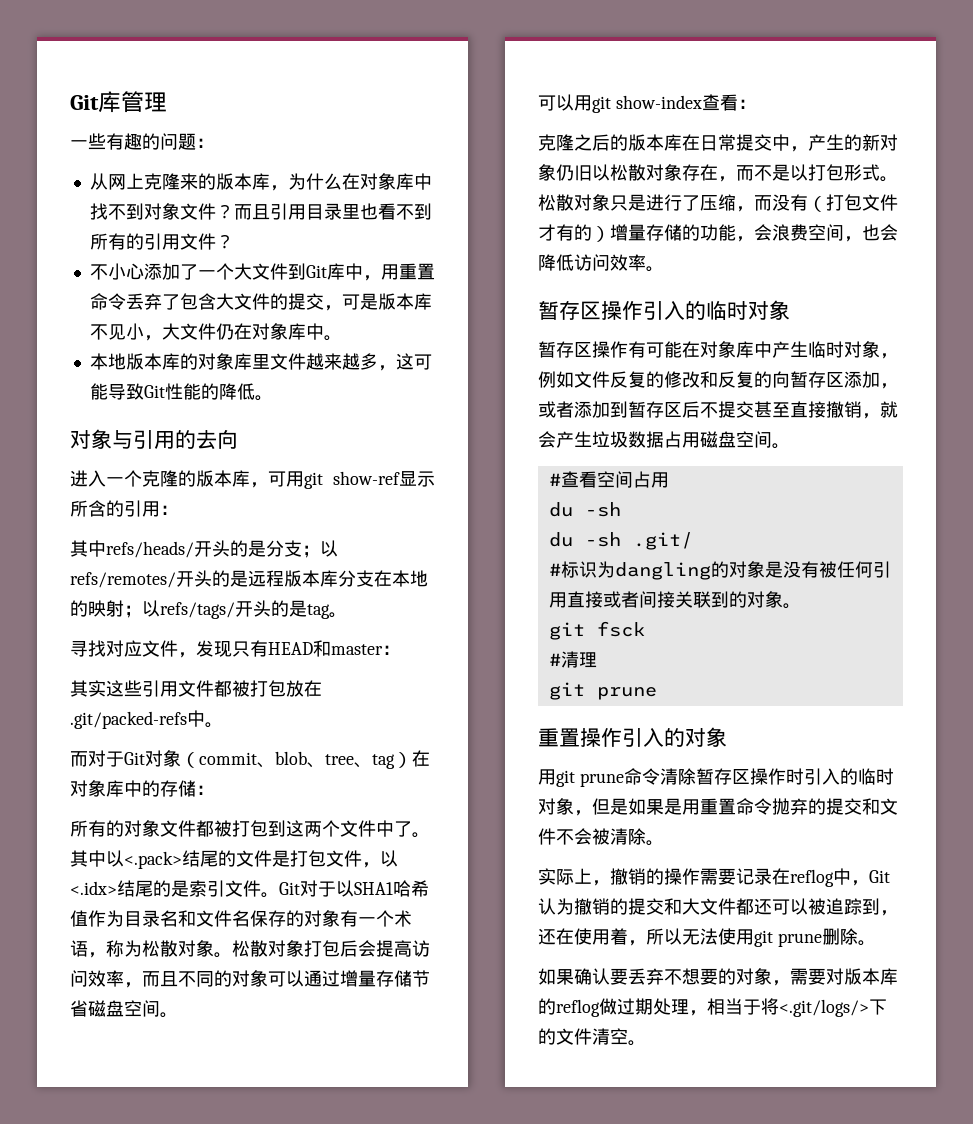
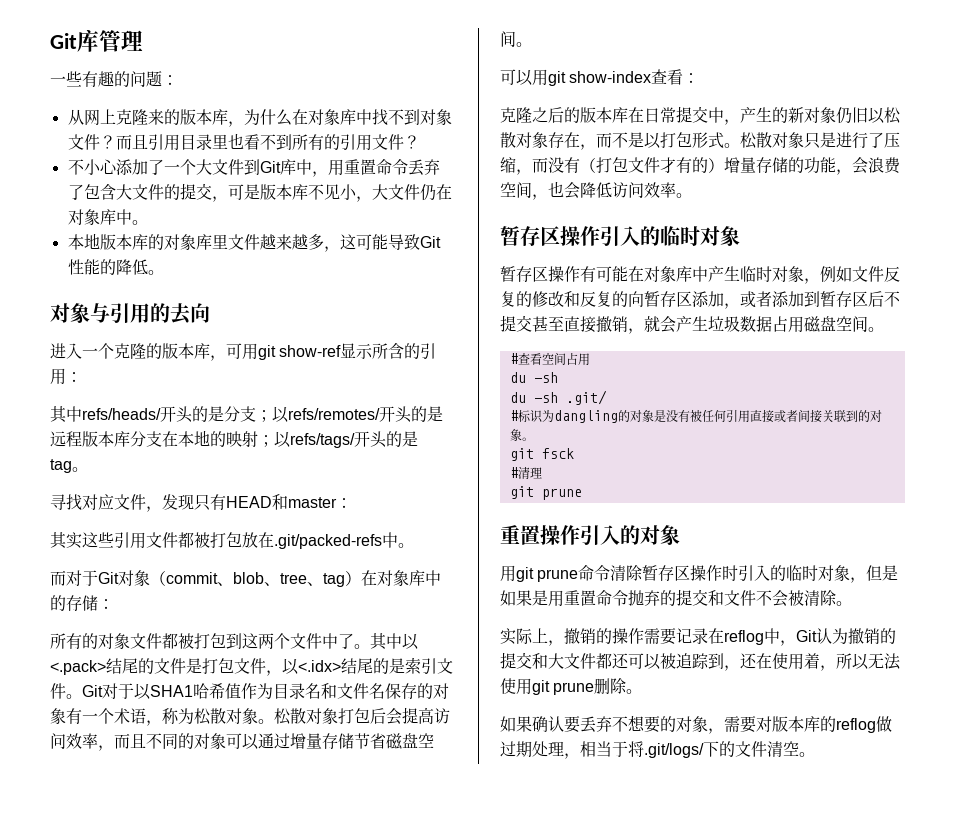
[779,999,869,1017] <.git/logs/> -> [644,743,704,758] .git/logs/

